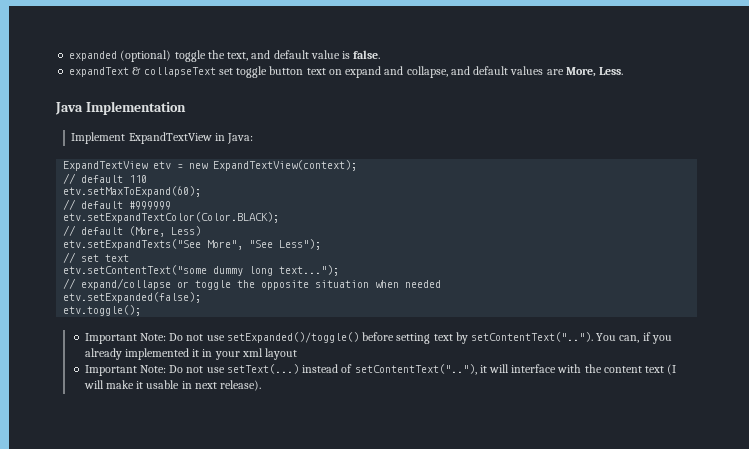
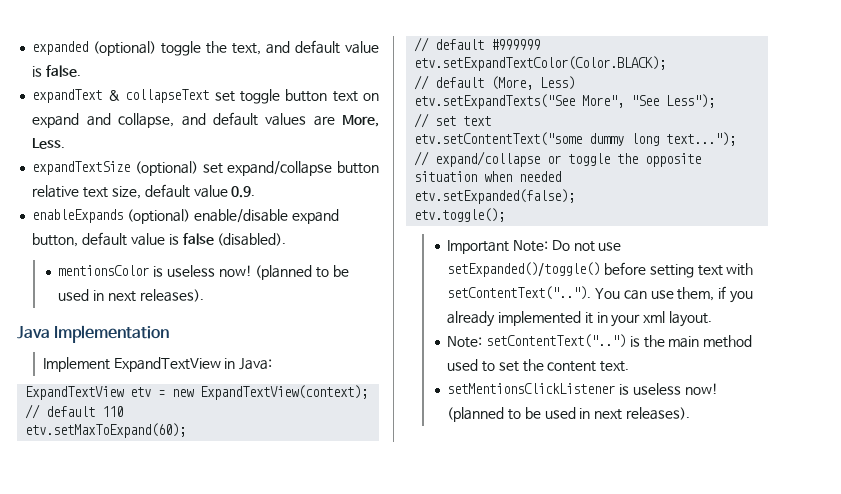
(624, 71) none -> [32,161,379,176] [32,184,256,199] [32,209,339,224] [32,232,287,247] [58,265,349,280] [58,289,204,302] // expandTextSize (optional) set expand/collapse button relative text size, default value 0.9. // enableExpands (optional) enable/disable expand button, default value is false (disabled). // mentionsColor is useless now! (planned to be used in next releases).
[455,332,468,344] by -> [726,263,754,276] with
[619,335,640,343] can, -> [623,287,715,301] can use them,
[265,348,298,360] [84,364,677,376] [83,380,262,391] layout // Important Note: Do not use setText(...) instead of setContentText(".."), it will interface with the content text (I will make it usable in next release). -> [668,311,712,327] [447,334,753,348] [447,359,630,372] [447,383,718,395] [447,407,690,422] layout. // Note: setContentText("..") is the main method used to set the content text. // setMentionsClickListener is useless now! (planned to be used in next releases).

